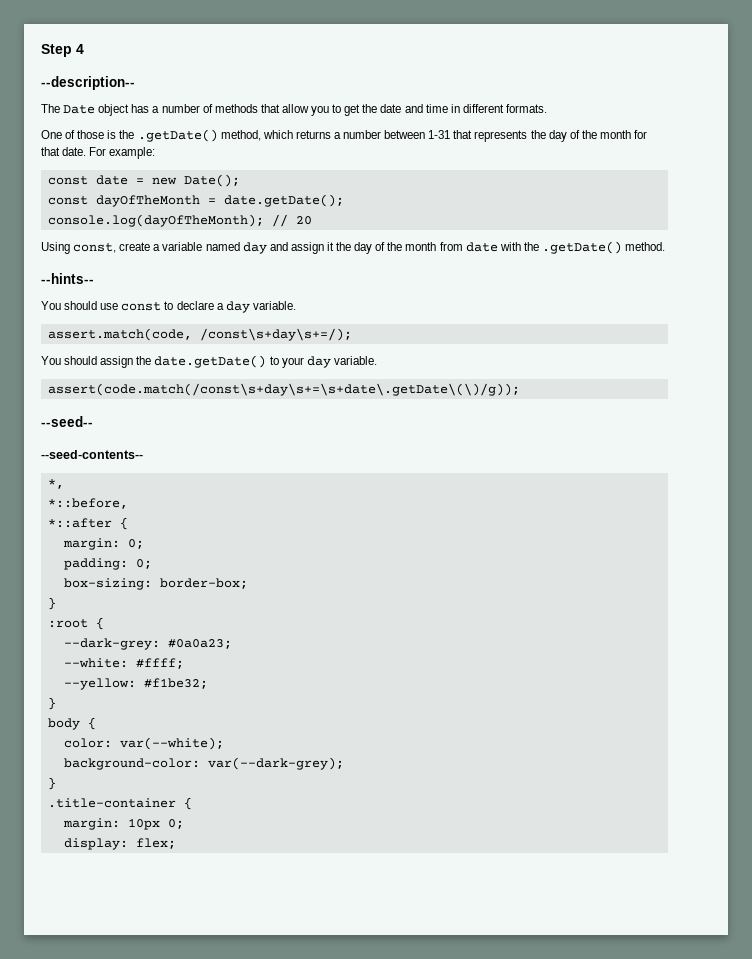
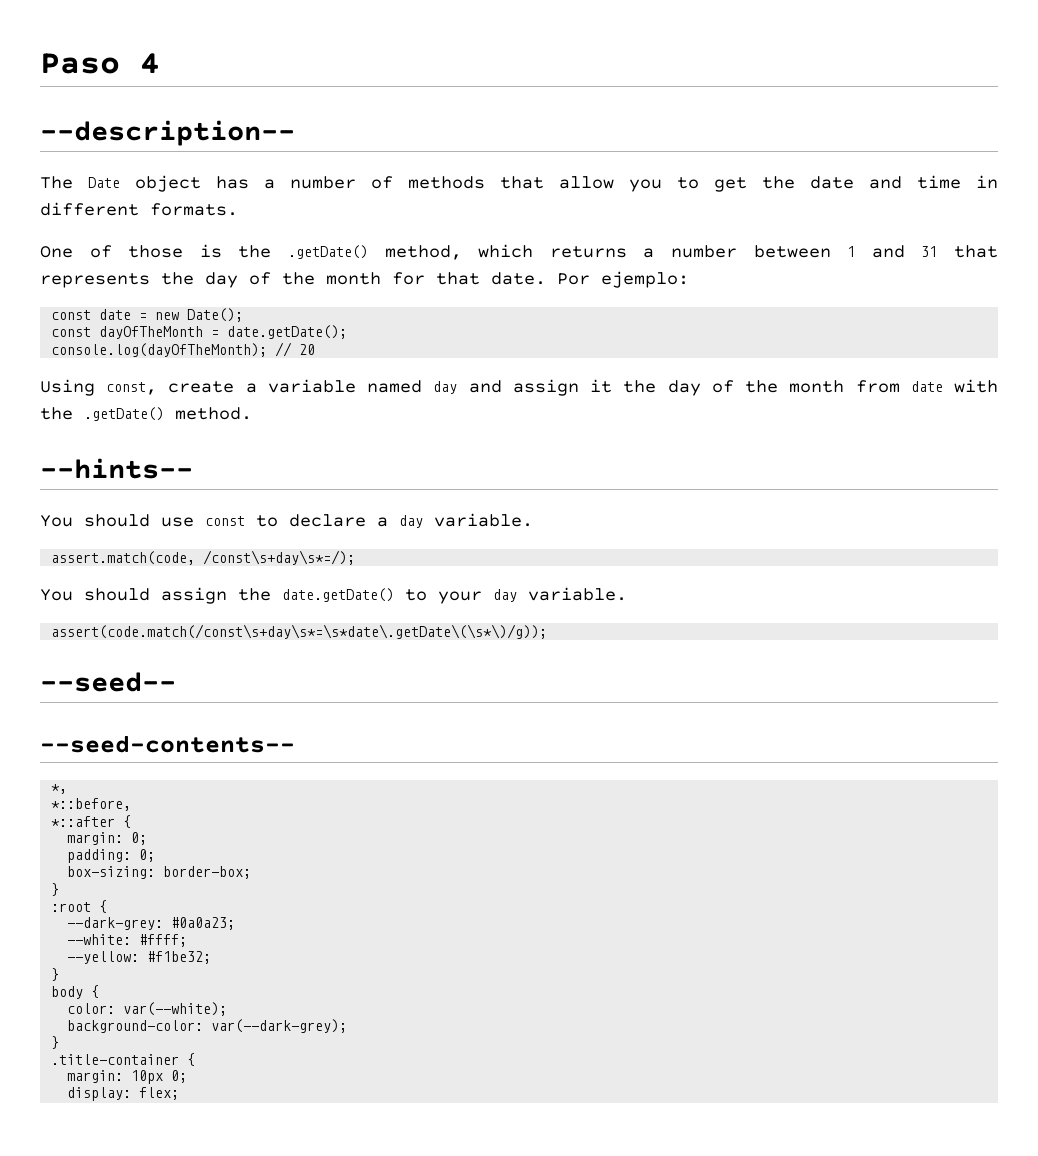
[41,44,72,57] Step -> [40,53,120,74] Paso
[428,130,451,139] 1-31 -> [847,245,938,258] 1 and 31
[89,147,156,159] For example: -> [557,271,689,288] Por ejemplo:
[199,328,352,341] /const\s+day\s+=/); -> [203,550,356,565] /const\s+day\s*=/);
[47,383,520,396] assert(code.match(/const\s+day\s+=\s+date\.getDate\(\)/g)); -> [51,624,548,639] assert(code.match(/const\s+day\s*=\s*date\.getDate\(\s*\)/g));

